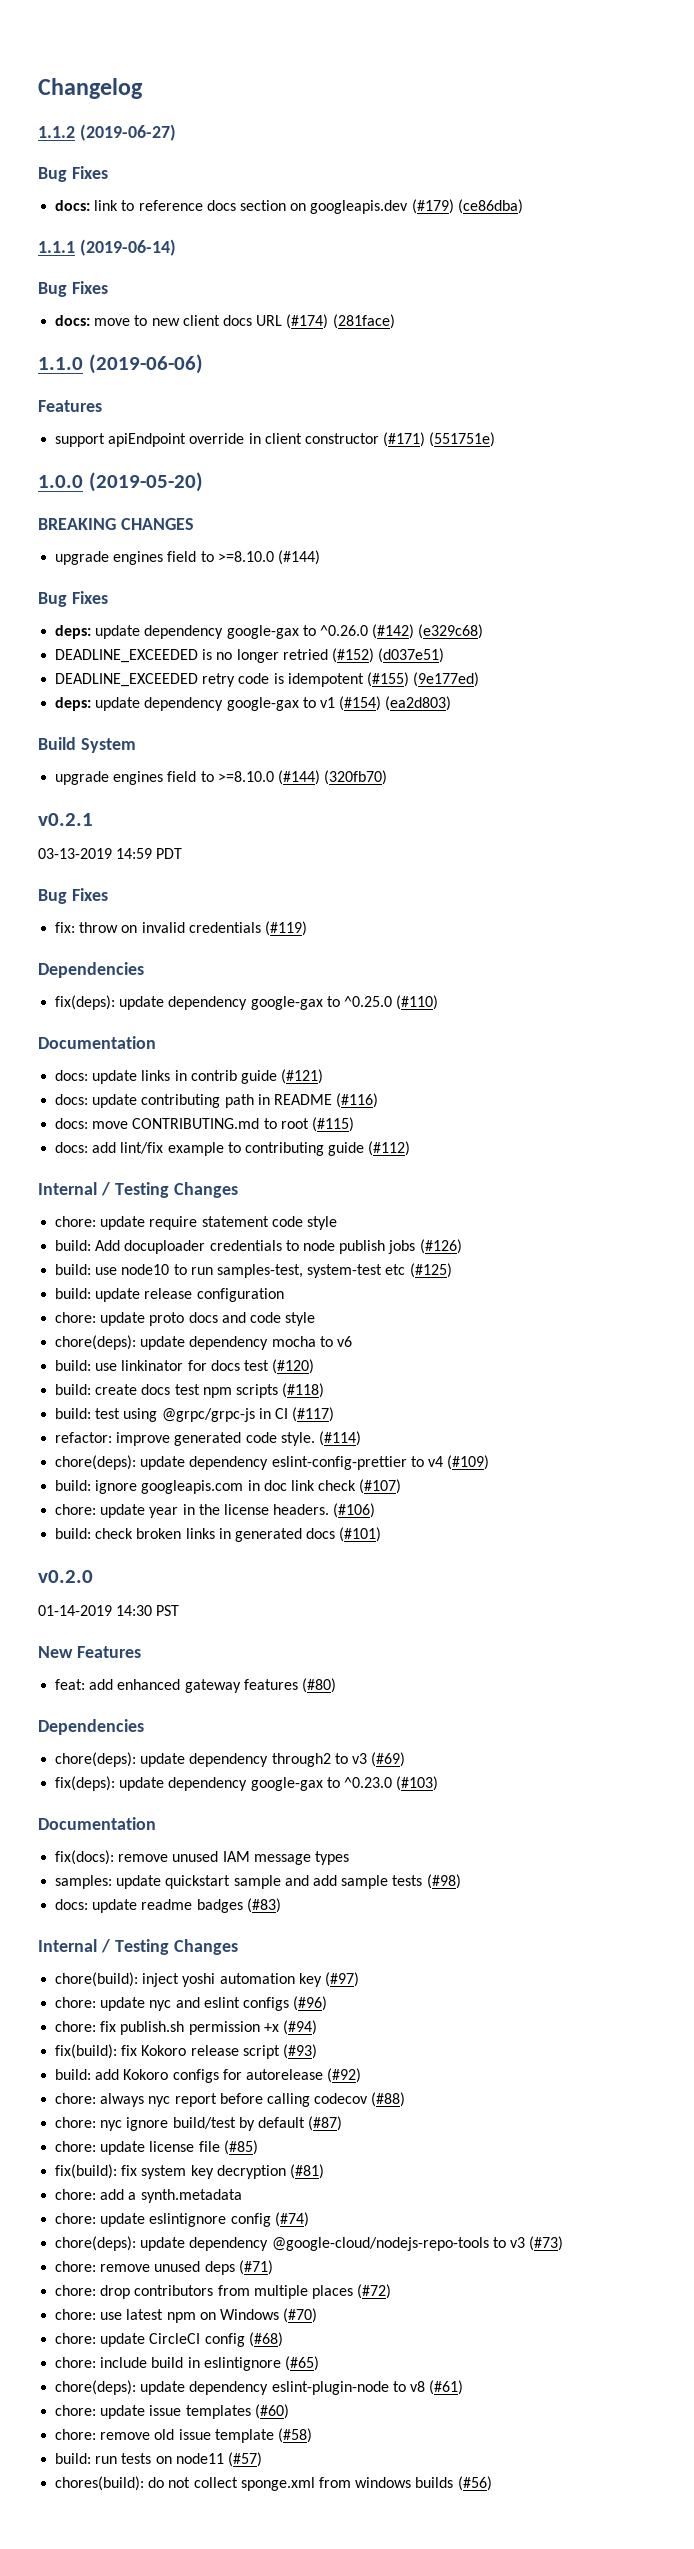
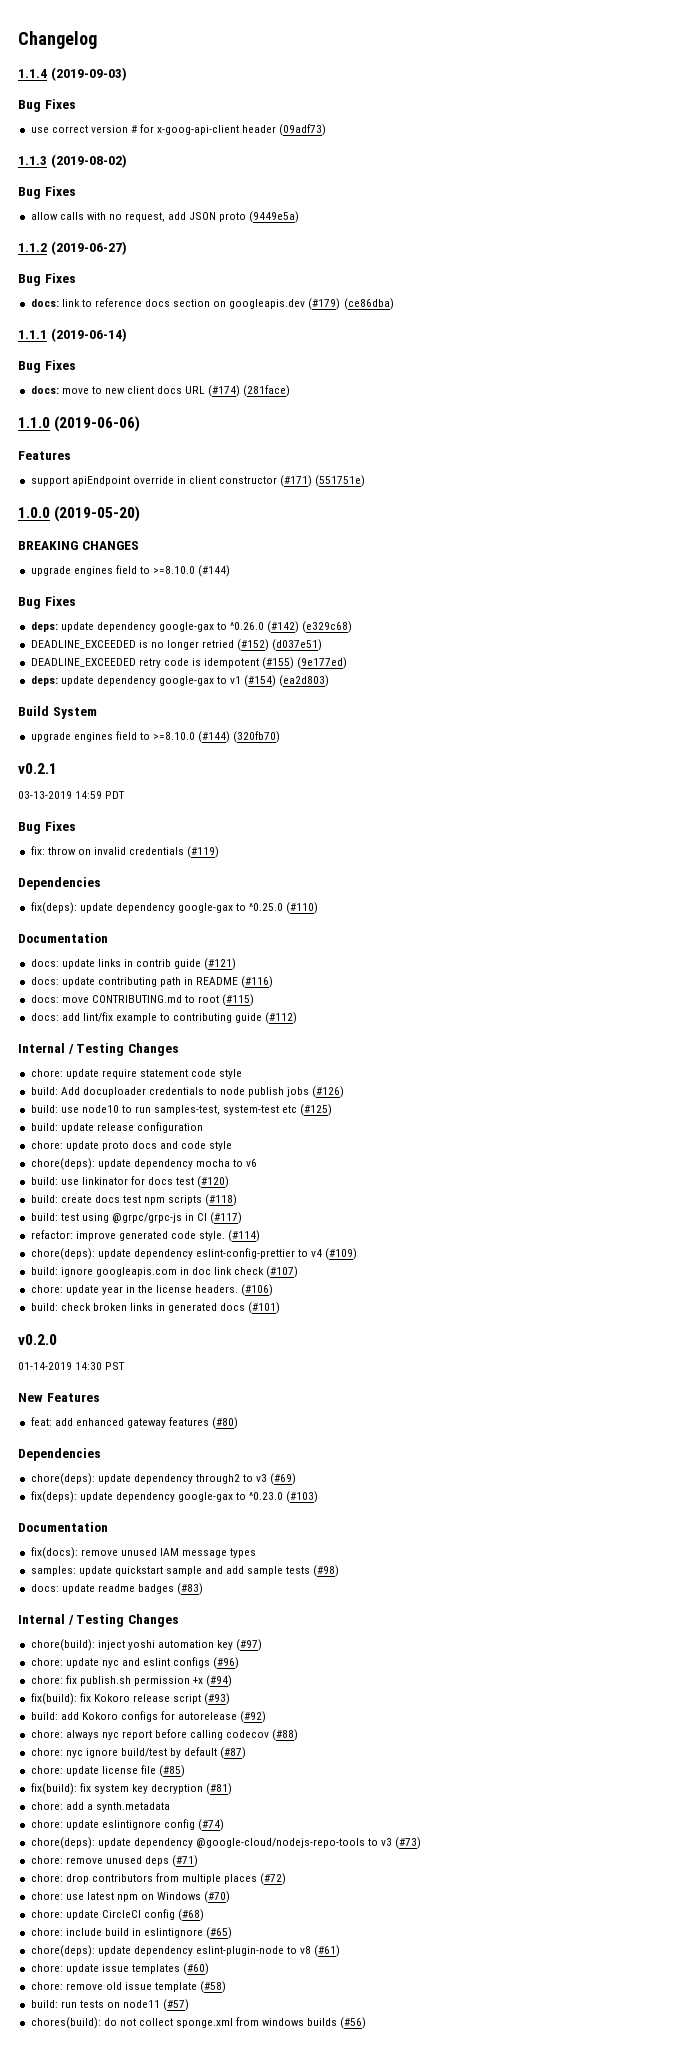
(143, 88) none -> [18,67,127,81] [18,99,76,112] [30,124,327,136] [18,154,127,168] [18,186,76,199] [30,211,300,223] // 1.1.4 (2019-09-03) // Bug Fixes // use correct version # for x-goog-api-client header (09adf73) // 1.1.3 (2019-08-02) // Bug Fixes // allow calls with no request, add JSON proto (9449e5a)

